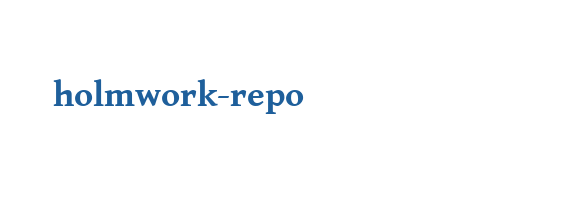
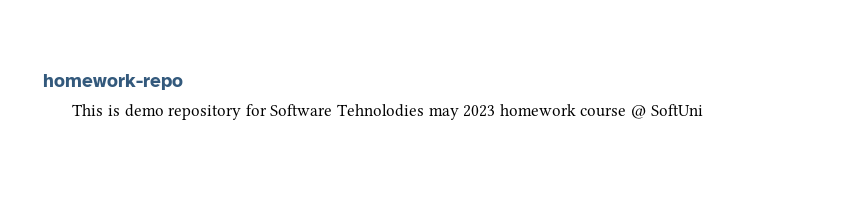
[53,79,304,114] holmwork-repo -> [43,74,183,90] [72,104,703,120] homework-repo // This is demo repository for Software Tehnolodies may 2023 homework course @ SoftUni

